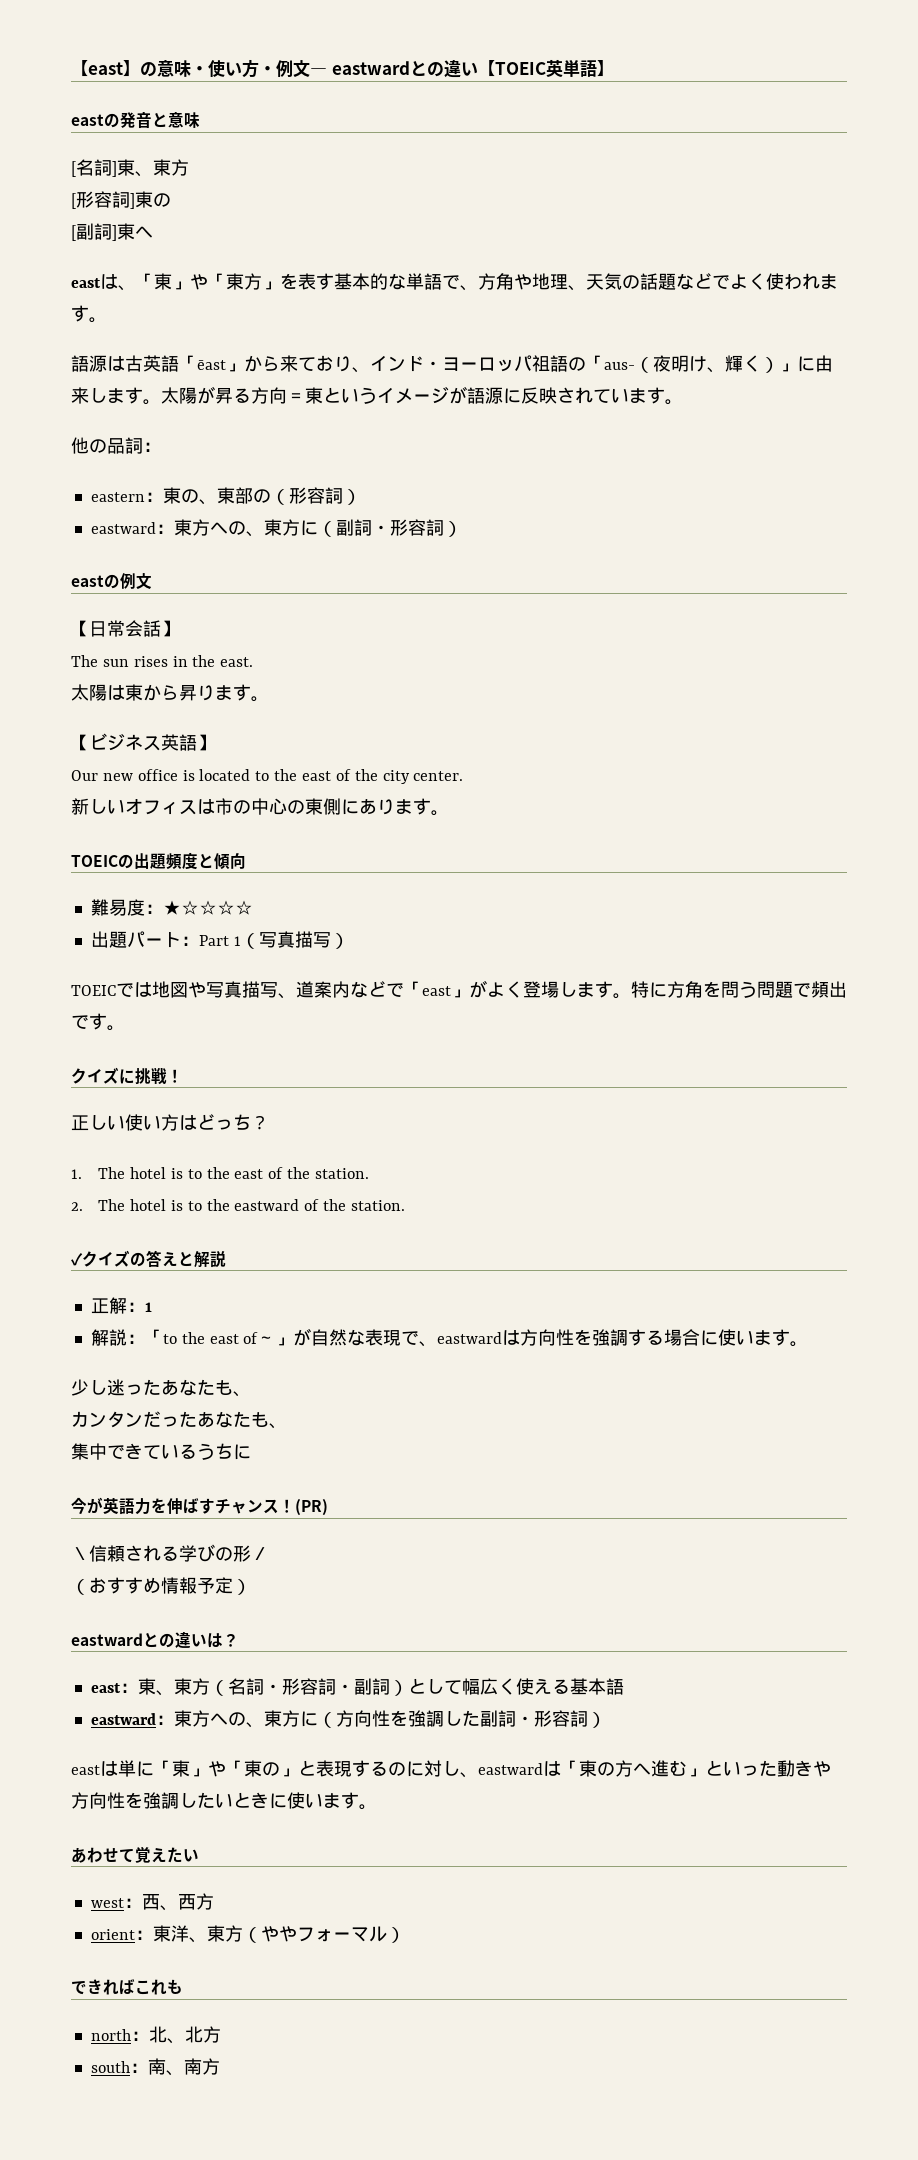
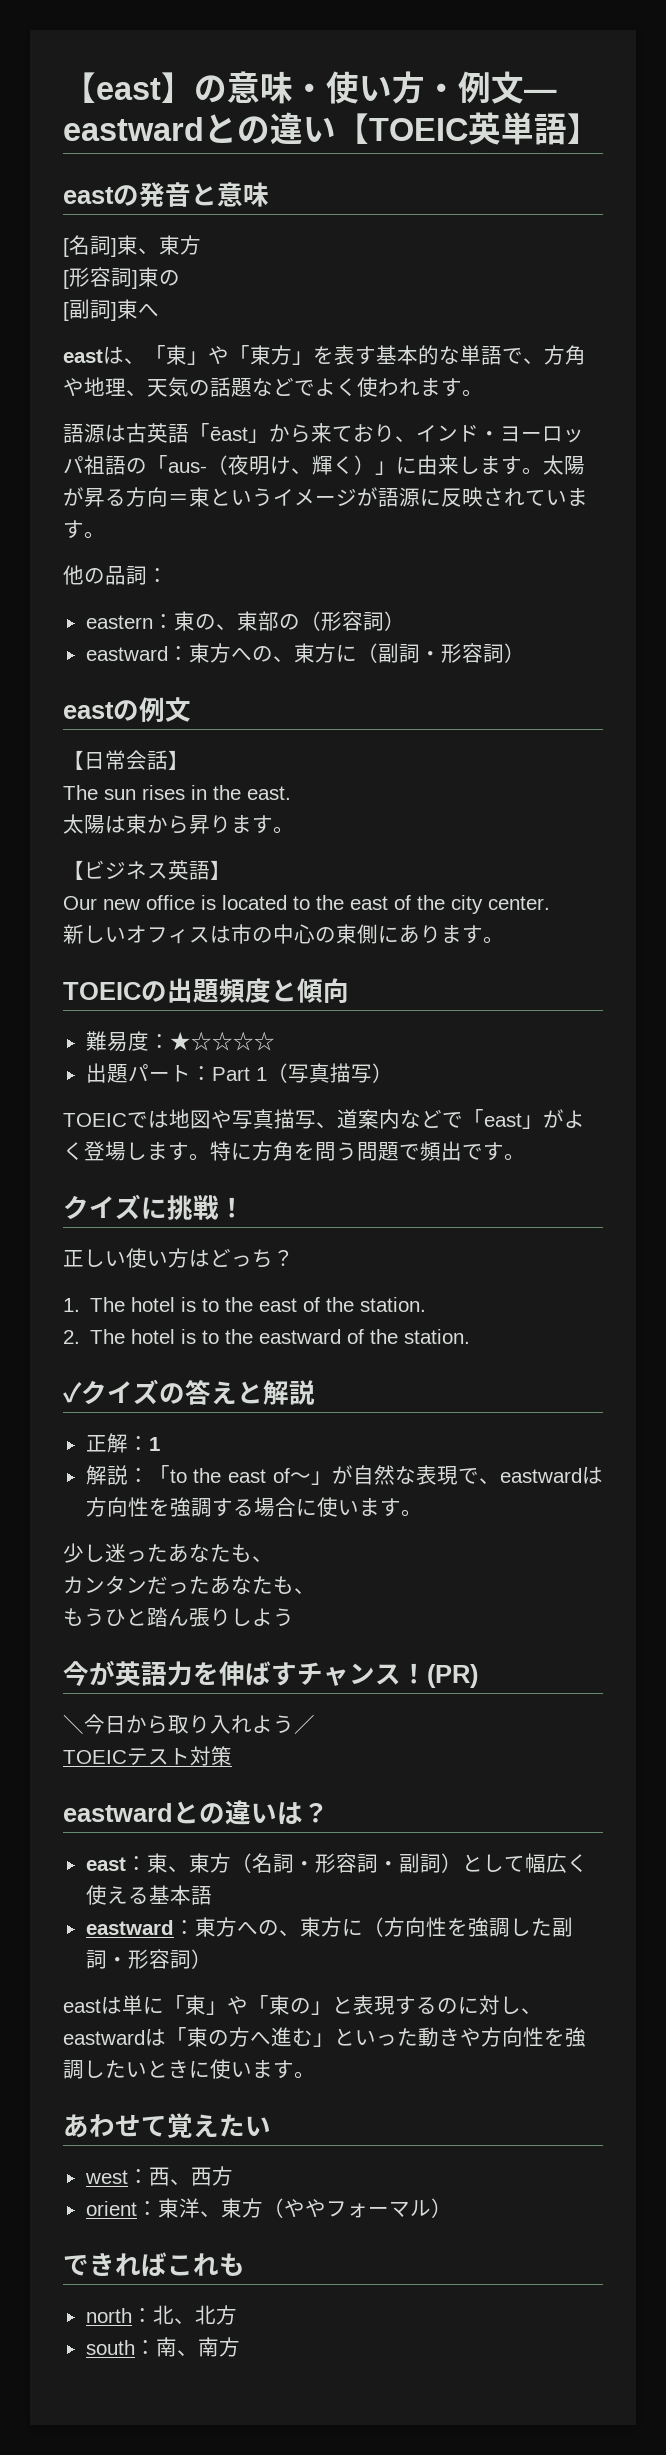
[71,1443,251,1460] 集中できているうちに -> [63,1607,294,1627] もうひと踏ん張りしよう
[89,1544,269,1562] [71,1577,251,1595] 信頼される学びの形／ // （おすすめ情報予定） -> [84,1714,315,1734] [63,1746,232,1766] 今日から取り入れよう／ // TOEICテスト対策

